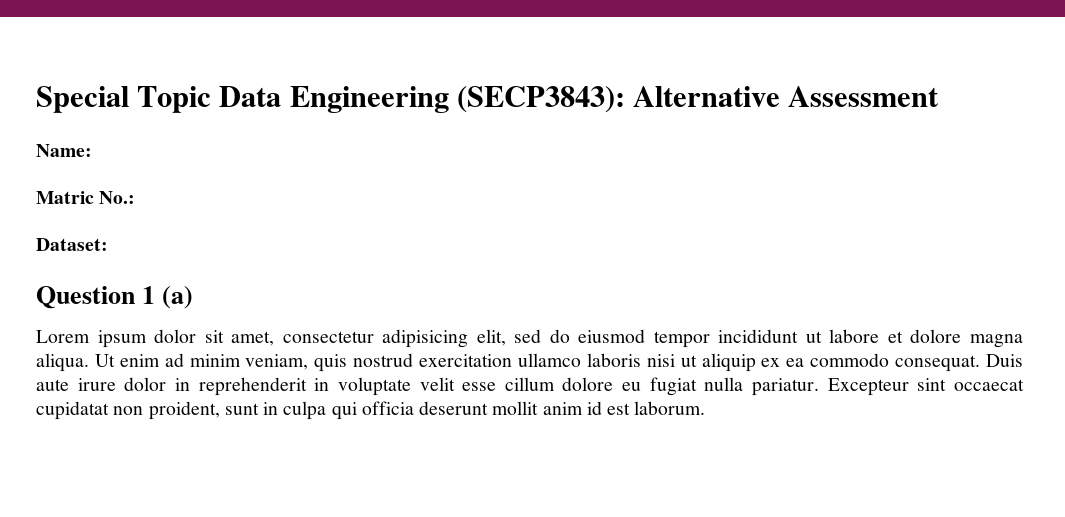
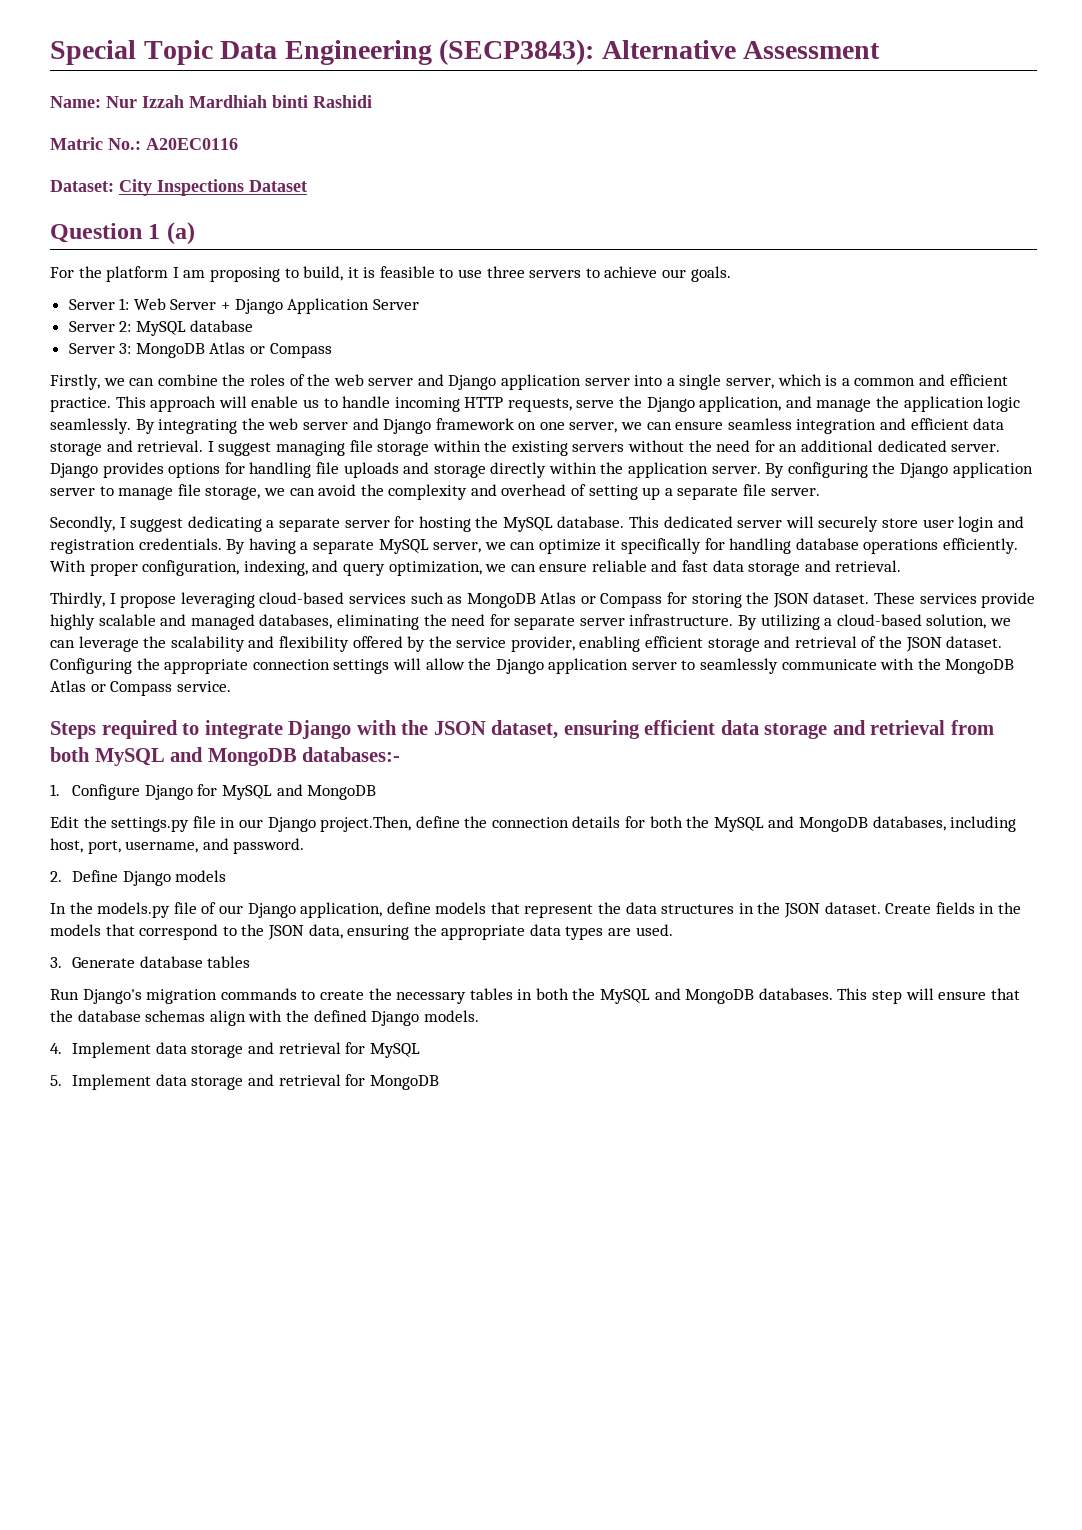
(92, 150) none -> [106,95,372,108] Nur Izzah Mardhiah binti Rashidi
(136, 197) none -> [146,138,238,150] A20EC0116
(108, 244) none -> [119,179,307,196] City Inspections Dataset
[36,329,1023,348] [36,353,1024,372] [36,377,1024,396] [36,401,706,420] Lorem ipsum dolor sit amet, consectetur adipisicing elit, sed do eiusmod tempor incididunt ut labore et dolore magna aliqua. Ut enim ad minim veniam, quis nostrud exercitation ullamco laboris nisi ut aliquip ex ea commodo consequat. Duis aute irure dolor in reprehenderit in voluptate velit esse cillum dolore eu fugiat nulla pariatur. Excepteur sint occaecat cupidatat non proident, sunt in culpa qui officia deserunt mollit anim id est laborum. -> [50,266,731,282] [68,298,419,314] [68,320,254,336] [68,342,332,358] [50,374,1008,390] [50,396,1021,412] [50,418,1005,434] [50,440,1001,456] [50,462,1033,478] [50,484,820,500] [50,516,1024,532] [50,538,1019,554] [50,560,902,576] [50,592,1036,608] [50,614,1012,630] [50,636,1003,652] [50,658,1015,674] [50,680,231,696] [50,720,995,739] [50,747,401,766] [50,784,377,800] [50,816,1017,832] [50,838,305,854] [50,870,227,886] [50,902,1021,918] [50,924,673,940] [50,956,251,968] [50,988,1020,1004] [50,1010,479,1026] [50,1042,420,1058] [50,1074,439,1090] For the platform I am proposing to build, it is feasible to use three servers to achieve our goals. // Server 1: Web Server + Django Application Server // Server 2: MySQL database // Server 3: MongoDB Atlas or Compass // Firstly, we can combine the roles of the web server and Django application server into a single server, which is a common and efficient practice. This approach will enable us to handle incoming HTTP requests, serve the Django application, and manage the application logic seamlessly. By integrating the web server and Django framework on one server, we can ensure seamless integration and efficient data storage and retrieval. I suggest managing file storage within the existing servers without the need for an additional dedicated server. Django provides options for handling file uploads and storage directly within the application server. By configuring the Django application server to manage file storage, we can avoid the complexity and overhead of setting up a separate file server. // Secondly, I suggest dedicating a separate server for hosting the MySQL database. This dedicated server will securely store user login and registration credentials. By having a separate MySQL server, we can optimize it specifically for handling database operations efficiently. With proper configuration, indexing, and query optimization, we can ensure reliable and fast data storage and retrieval. // Thirdly, I propose leveraging cloud-based services such as MongoDB Atlas or Compass for storing the JSON dataset. These services provide highly scalable and managed databases, eliminating the need for separate server infrastructure. By utilizing a cloud-based solution, we can leverage the scalability and flexibility offered by the service provider, enabling efficient storage and retrieval of the JSON dataset. Configuring the appropriate connection settings will allow the Django application server to seamlessly communicate with the MongoDB Atlas or Compass service. // Steps required to integrate Django with the JSON dataset, ensuring efficient data storage and retrieval from both MySQL and MongoDB databases:- // 1. Configure Django for MySQL and MongoDB // Edit the settings.py file in our Django project.Then, define the connection details for both the MySQL and MongoDB databases, including host, port, username, and password. // 2. Define Django models // In the models.py file of our Django application, define models that represent the data structures in the JSON dataset. Create fields in the models that correspond to the JSON data, ensuring the appropriate data types are used. // 3. Generate database tables // Run Django's migration commands to create the necessary tables in both the MySQL and MongoDB databases. This step will ensure that the database schemas align with the defined Django models. // 4. Implement data storage and retrieval for MySQL // 5. Implement data storage and retrieval for MongoDB

